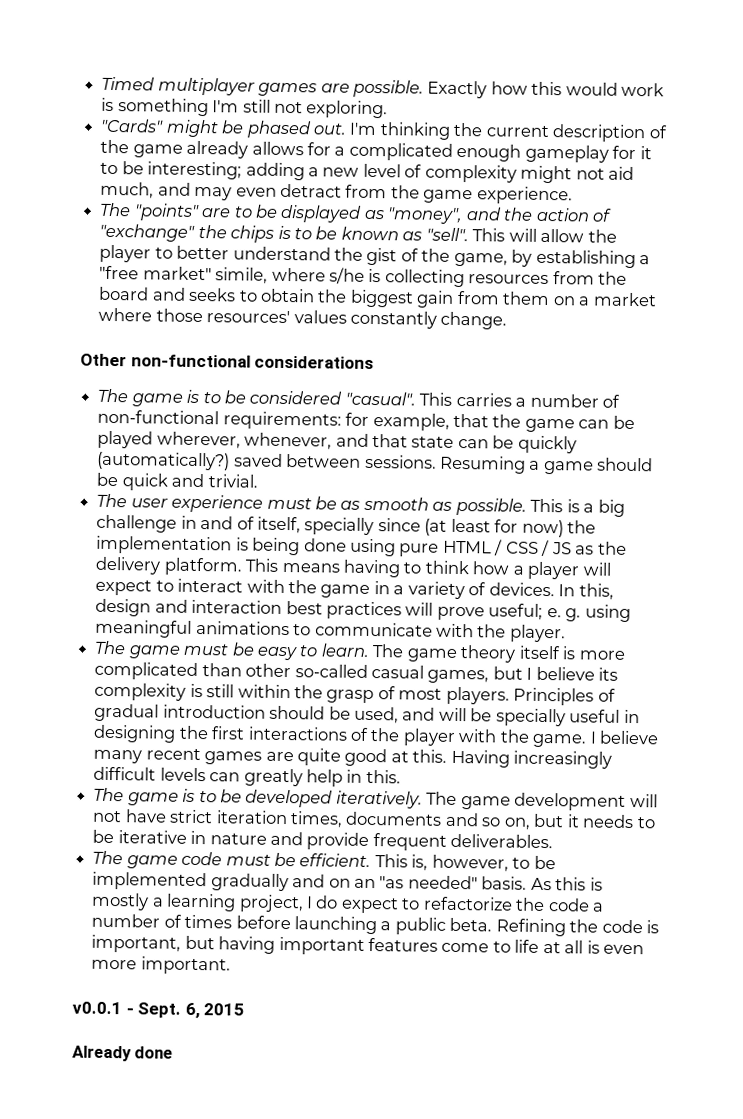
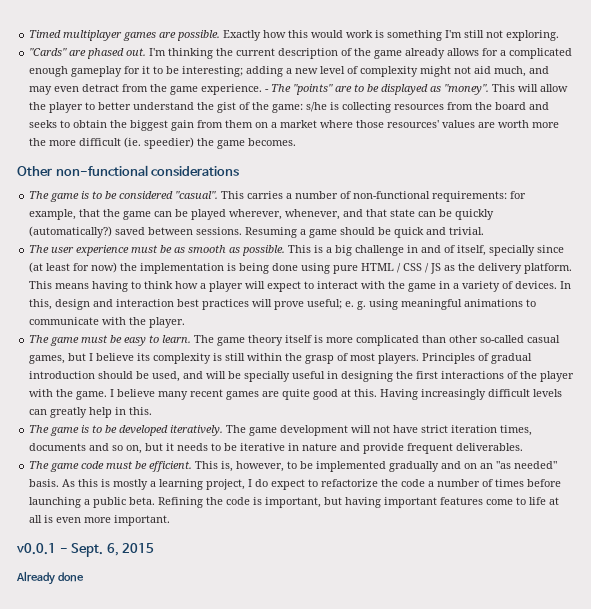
[165,119,245,138] might be -> [69,50,87,56] are
(573, 195) // -> [265,89,270,92] -
[387,207,613,225] [99,223,469,243] "money", and the action of "exchange" the chips is to be known as "sell". -> [444,84,490,95] "money".
[453,249,651,269] [99,265,326,284] game, by establishing a "free market" simile, where -> [272,104,304,113] game:
[349,310,508,330] constantly change. -> [478,120,560,128] [29,137,297,149] are worth more the more difficult (ie. speedier) the game becomes.

